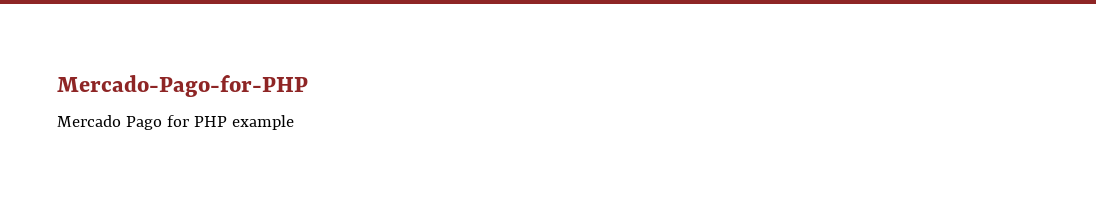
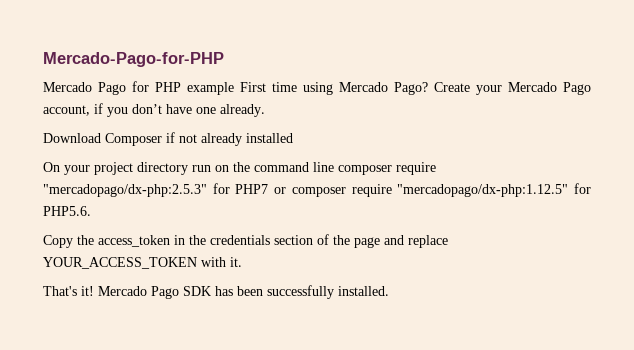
(294, 122) none -> [240,82,591,95] [43,103,265,117] [43,132,293,146] [43,162,436,175] [43,183,591,197] [43,206,91,216] [43,234,448,248] [43,257,242,269] [43,285,389,299] First time using Mercado Pago? Create your Mercado Pago account, if you don’t have one already. // Download Composer if not already installed // On your project directory run on the command line composer require "mercadopago/dx-php:2.5.3" for PHP7 or composer require "mercadopago/dx-php:1.12.5" for PHP5.6. // Copy the access_token in the credentials section of the page and replace YOUR_ACCESS_TOKEN with it. // That's it! Mercado Pago SDK has been successfully installed.

